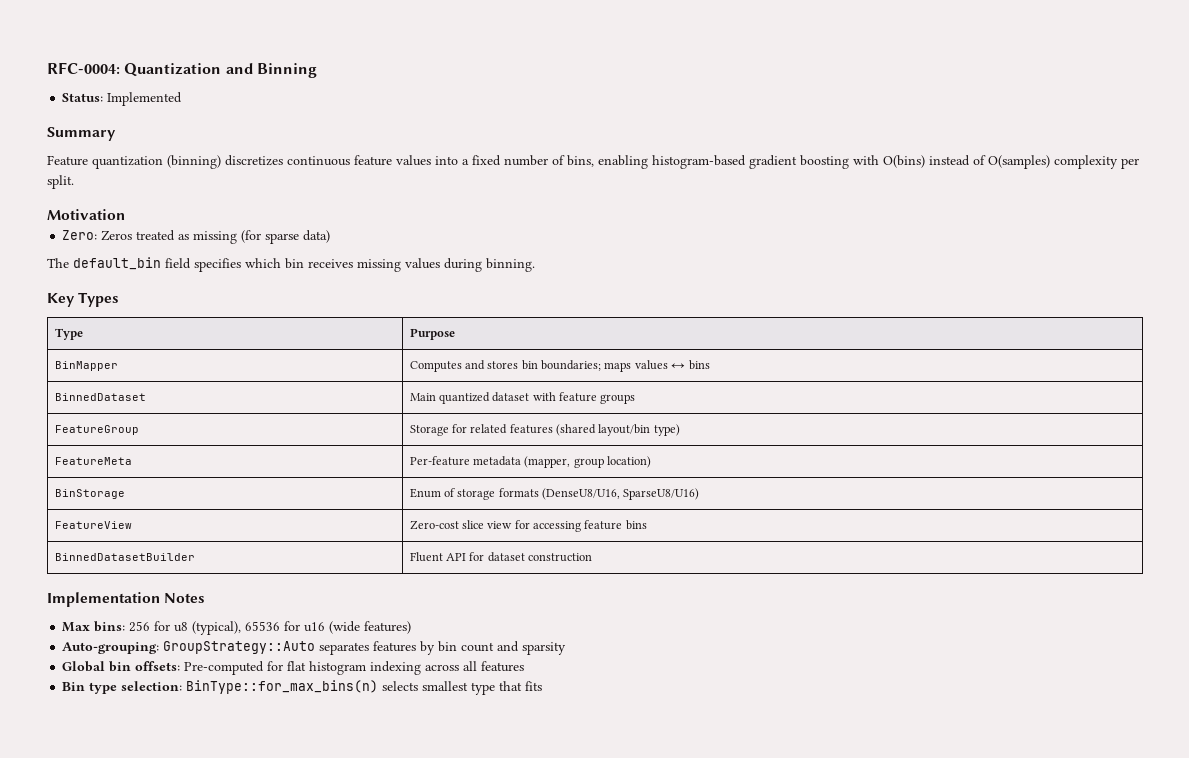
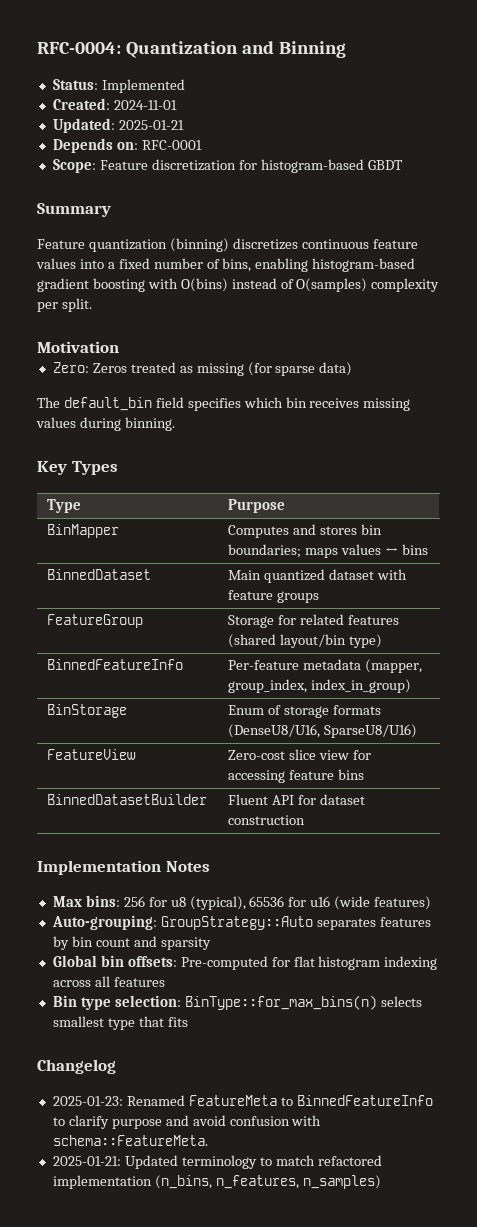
(183, 99) none -> [52,98,177,110] [52,118,184,133] [52,138,202,153] [52,159,403,173] // Created: 2024-11-01 // Updated: 2025-01-21 // Depends on: RFC-0001 // Scope: Feature discretization for histogram-based GBDT
[54,457,132,465] FeatureMeta -> [47,659,184,670] BinnedFeatureInfo
[573,456,652,468] group location) -> [228,679,412,693] group_index, index_in_group)
(543, 686) none -> [37,1059,116,1074] [52,1095,433,1106] [52,1115,322,1129] [52,1135,208,1146] [52,1155,382,1169] [52,1175,381,1189] // Changelog // 2025-01-23: Renamed FeatureMeta to BinnedFeatureInfo to clarify purpose and avoid confusion with schema::FeatureMeta. // 2025-01-21: Updated terminology to match refactored implementation (n_bins, n_features, n_samples)

